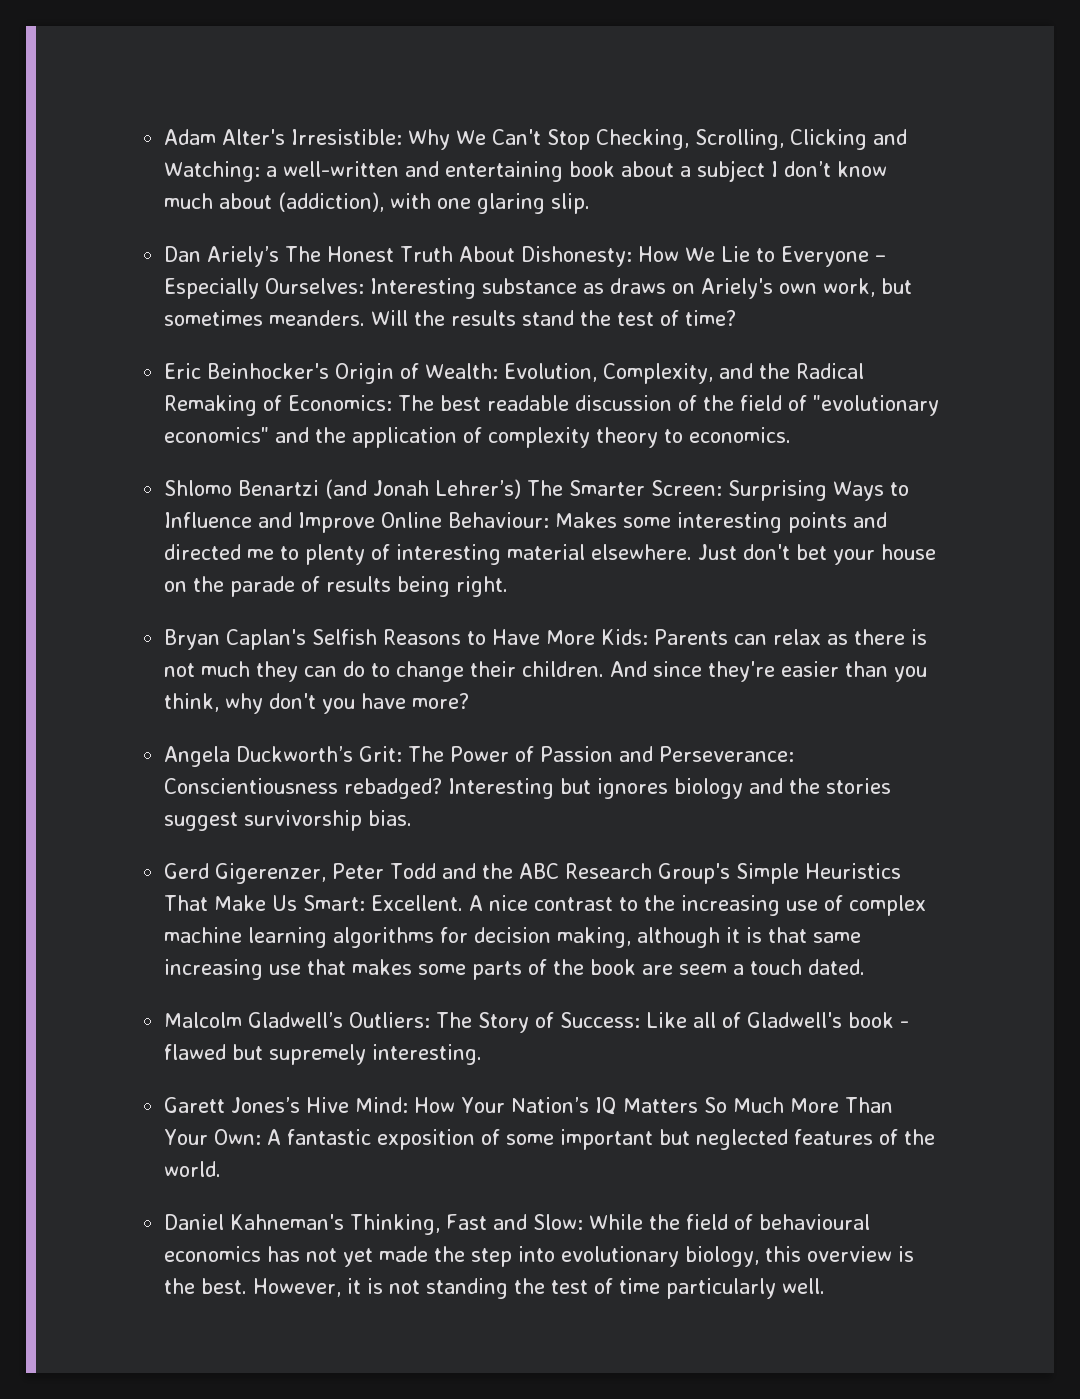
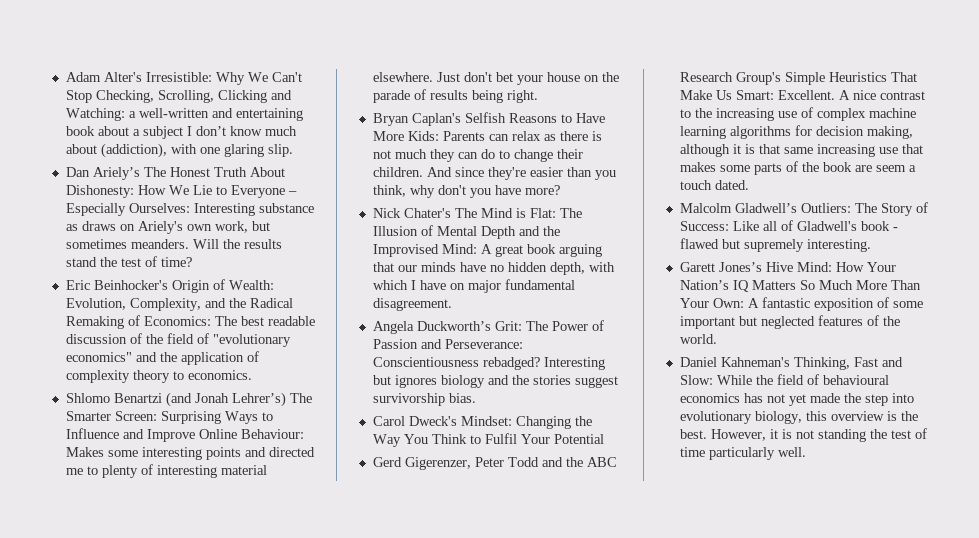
(470, 701) none -> [372,208,582,218] [372,225,560,239] [372,244,602,257] [372,262,615,275] [372,279,575,293] [372,298,452,311] // Nick Chater's The Mind is Flat: The Illusion of Mental Depth and the Improvised Mind: A great book arguing that our minds have no hidden depth, with which I have on major fundamental disagreement.
(413, 818) none -> [372,416,592,429] [372,433,604,447] // Carol Dweck's Mindset: Changing the Way You Think to Fulfil Your Potential

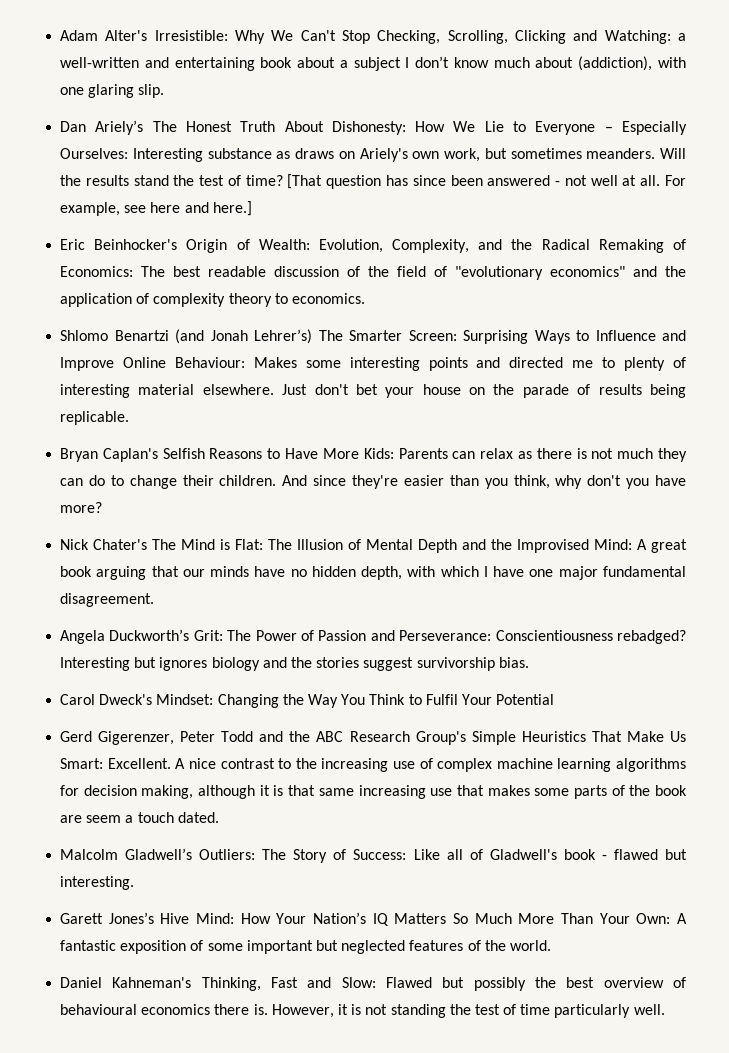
(192, 262) none -> [287,174,686,189] [60,201,252,216] [That question has since been answered - not well at all. For example, see here and here.]
[506,90,538,103] right. -> [60,411,130,425] replicable.
[449,283,465,290] on -> [529,569,554,577] one
[743,239,804,252] supremely -> (687, 854) none
[716,374,889,385] [679,393,914,406] [679,411,918,424] [679,429,707,439] While the field of behavioural economics has not yet made the step into evolutionary biology, this overview is the best. -> [386,977,686,991] [60,1004,268,1015] Flawed but possibly the best overview of behavioural economics there is.

